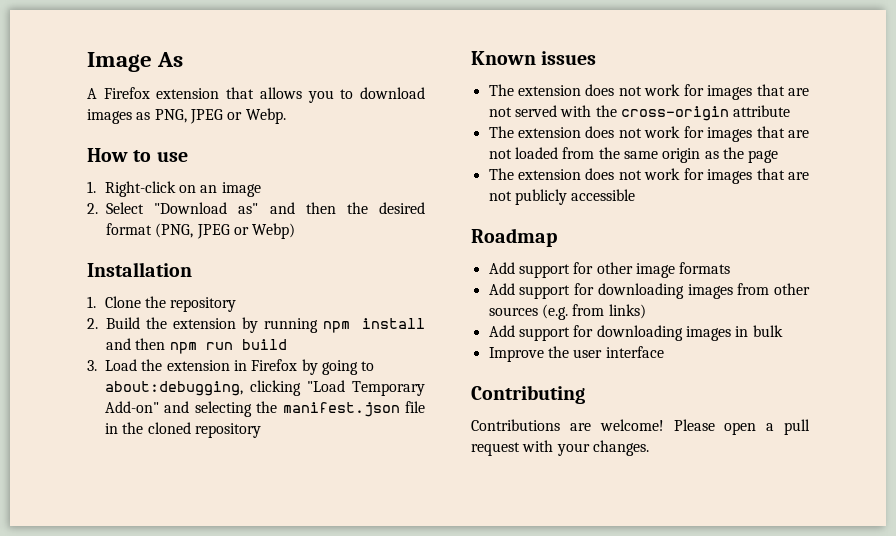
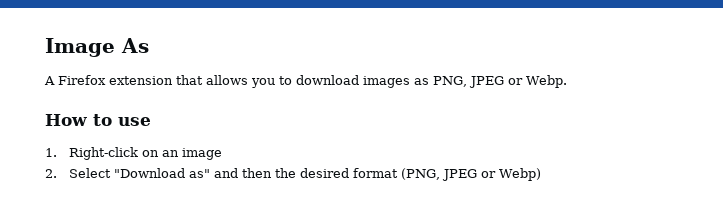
[87,262,192,277] [87,296,237,312] [87,317,425,333] [106,338,287,354] [87,359,375,375] [105,380,425,396] [105,401,425,417] [105,422,261,438] [471,51,597,65] [488,84,809,100] [488,105,791,121] [488,126,809,142] [488,147,779,163] [488,168,809,184] [488,189,636,205] [471,228,557,247] [488,262,731,278] [488,283,810,299] [488,304,646,320] [488,325,783,341] [488,346,664,362] [471,385,585,404] [471,419,810,435] [471,440,649,456] // Installation // 1. Clone the repository // 2. Build the extension by running npm install and then npm run build // 3. Load the extension in Firefox by going to about:debugging, clicking "Load Temporary Add-on" and selecting the manifest.json file in the cloned repository // Known issues // The extension does not work for images that are not served with the cross-origin attribute // The extension does not work for images that are not loaded from the same origin as the page // The extension does not work for images that are not publicly accessible // Roadmap // Add support for other image formats // Add support for downloading images from other sources (e.g. from links) // Add support for downloading images in bulk // Improve the user interface // Contributing // Contributions are welcome! Please open a pull request with your changes. -> (541, 174) none

